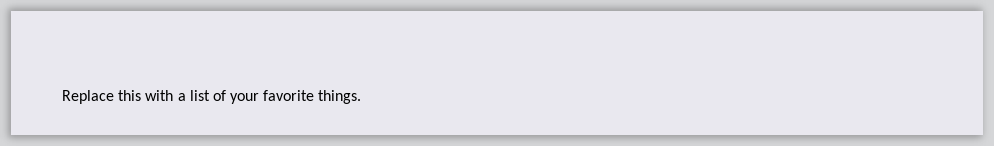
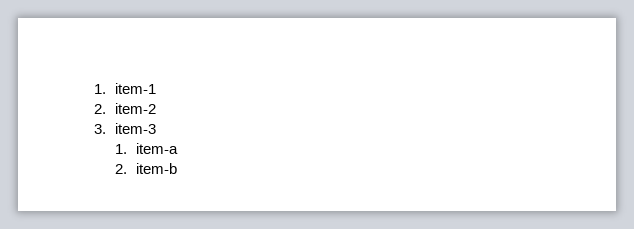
[62,90,362,104] Replace this with a list of your favorite things. -> [94,83,157,94] [94,103,157,114] [94,123,157,134] [115,143,179,154] [115,163,178,174] 1. item-1 // 2. item-2 // 3. item-3 // 1. item-a // 2. item-b

